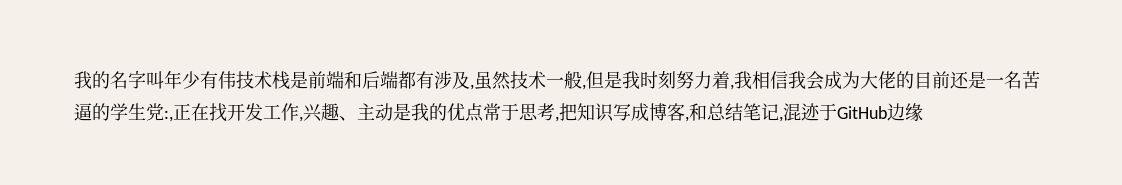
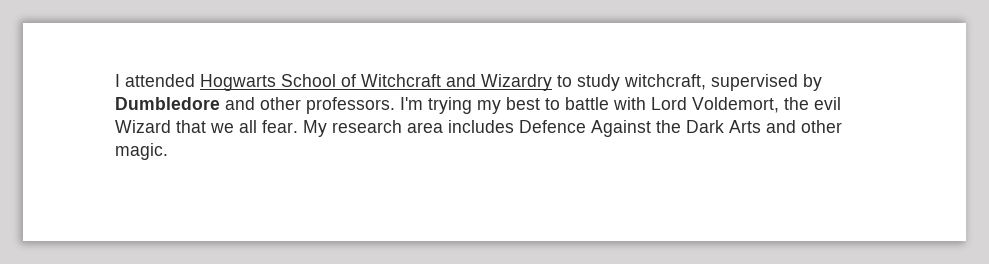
[74,70,1040,90] [74,103,923,122] 我的名字叫年少有伟技术栈是前端和后端都有涉及,虽然技术一般,但是我时刻努力着,我相信我会成为大佬的目前还是一名苦逼的学生党:,正在找开发工作,兴趣、主动是我的优点常于思考,把知识写成博客,和总结笔记,混迹于GitHub边缘 -> [115,74,822,91] [115,97,841,114] [115,120,842,137] [115,143,168,160] I attended Hogwarts School of Witchcraft and Wizardry to study witchcraft, supervised by Dumbledore and other professors. I'm trying my best to battle with Lord Voldemort, the evil Wizard that we all fear. My research area includes Defence Against the Dark Arts and other magic.

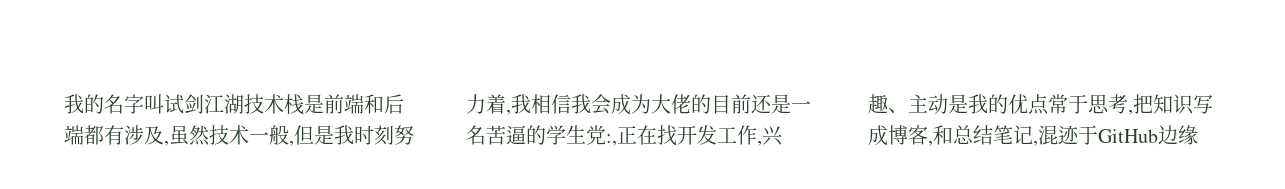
[115,74,822,91] [115,97,841,114] [115,120,842,137] [115,143,168,160] I attended Hogwarts School of Witchcraft and Wizardry to study witchcraft, supervised by Dumbledore and other professors. I'm trying my best to battle with Lord Voldemort, the evil Wizard that we all fear. My research area includes Defence Against the Dark Arts and other magic. -> [64,94,404,115] [64,125,414,146] [466,94,811,115] [466,125,783,146] [868,94,1213,115] [868,125,1198,146] 我的名字叫试剑江湖技术栈是前端和后端都有涉及,虽然技术一般,但是我时刻努力着,我相信我会成为大佬的目前还是一名苦逼的学生党:,正在找开发工作,兴趣、主动是我的优点常于思考,把知识写成博客,和总结笔记,混迹于GitHub边缘

